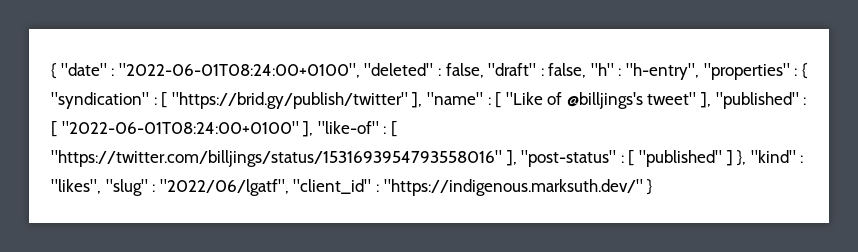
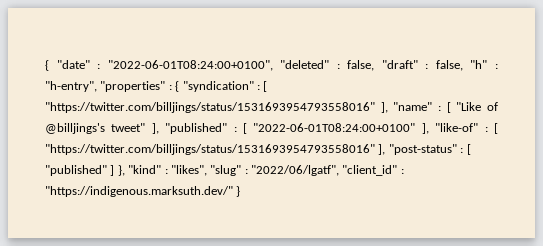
[171,92,408,109] "https://brid.gy/publish/twitter" -> [45,102,375,113] "https://twitter.com/billjings/status/1531693954793558016"

